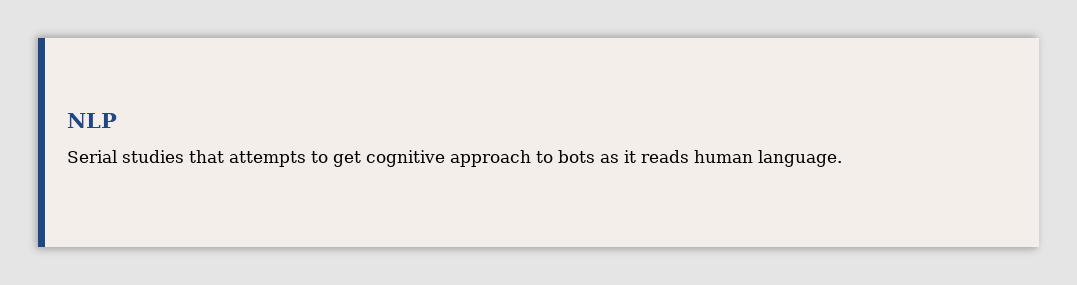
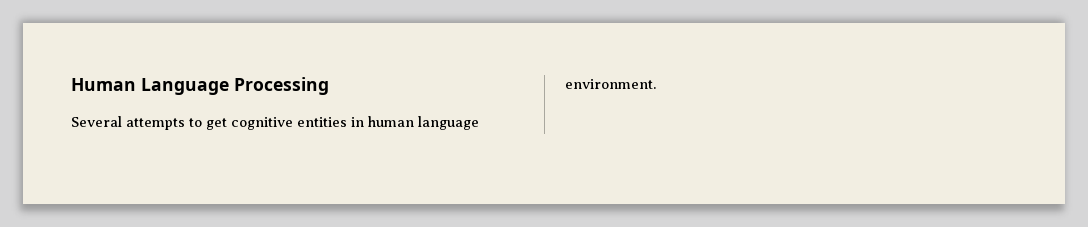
[67,113,117,128] [67,150,842,167] NLP // Serial studies that attempts to get cognitive approach to bots as it reads human language. -> [71,77,329,95] [71,116,479,130] [565,79,656,89] Human Language Processing // Several attempts to get cognitive entities in human language environment.

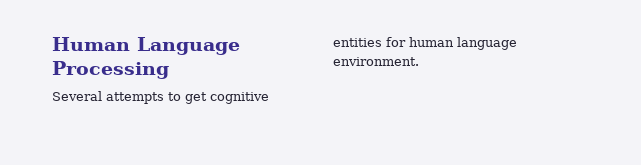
[351,117,364,127] in -> [386,37,406,47] for

